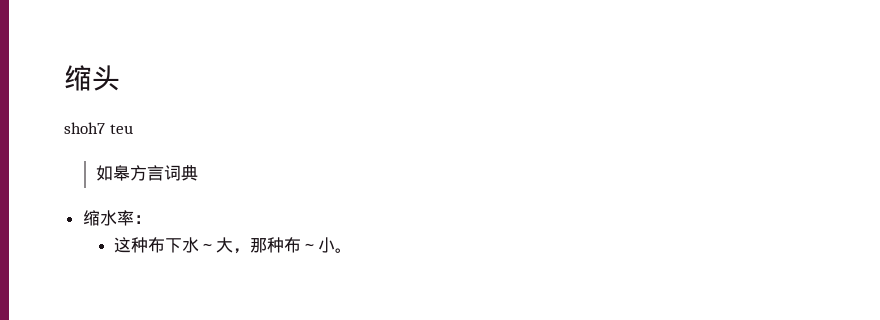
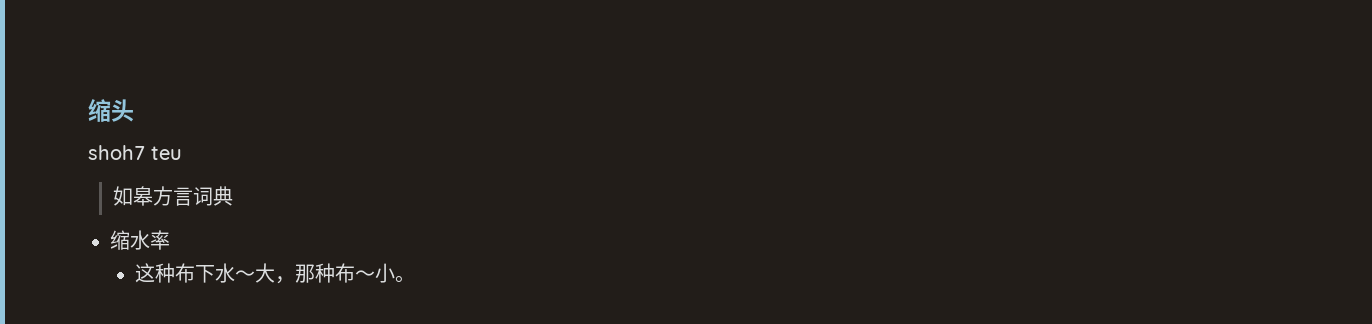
[133,215,151,224] ： -> (170, 240) none

